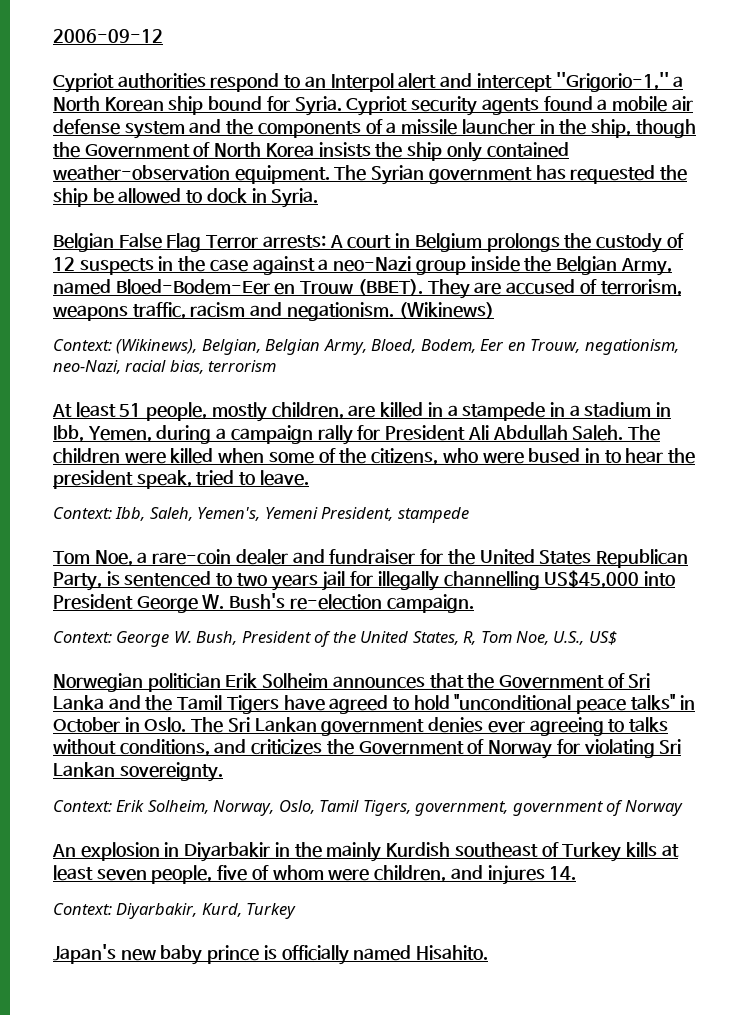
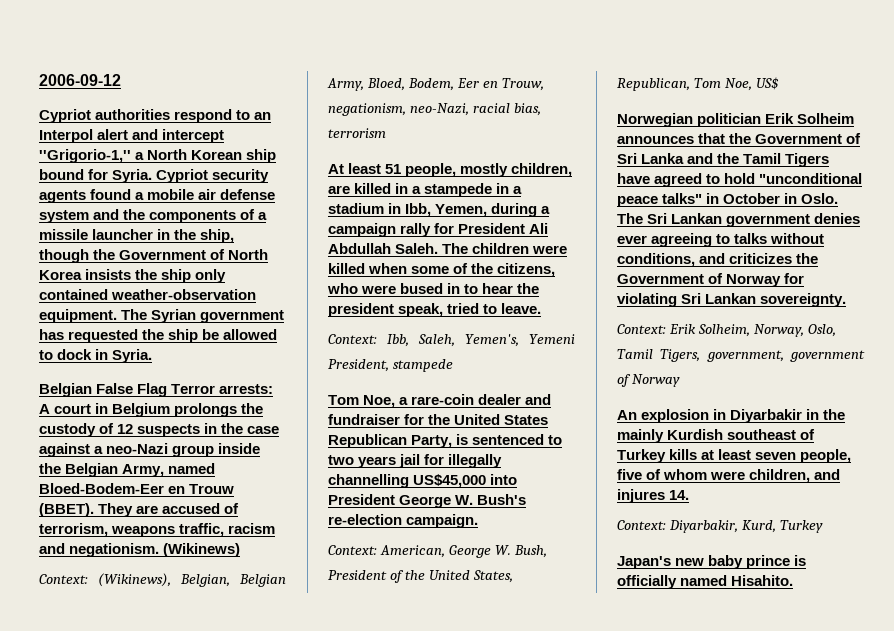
(112, 637) none -> [379,545,445,558] American,
[463,631,585,645] R, Tom Noe, U.S., -> [617,78,752,91] Republican, Tom Noe,

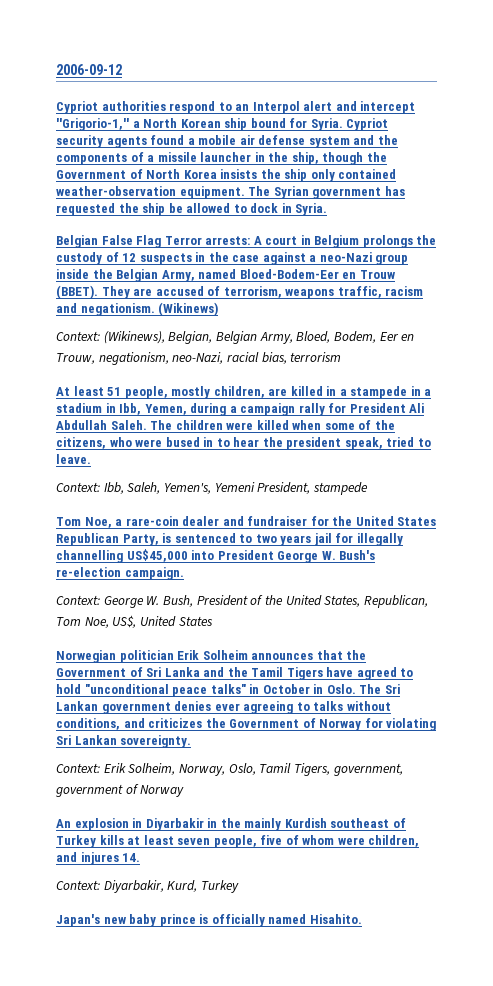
[379,545,445,558] American, -> (100, 600) none
[755,77,779,90] US$ -> [112,615,213,628] US$, United States

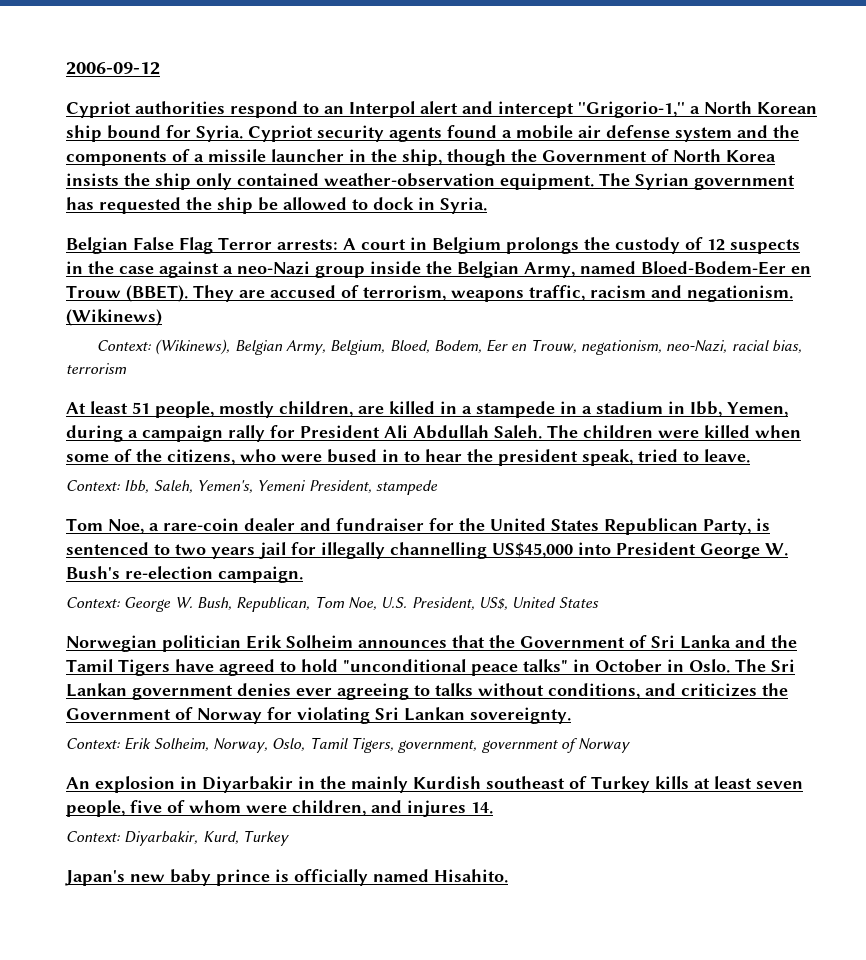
[168,331,293,344] Belgian, Belgian Army, -> [234,340,386,355] Belgian Army, Belgium,
[196,595,361,607] President of the United States, -> (232, 603) none
(109, 622) none -> [381,597,475,610] U.S. President,

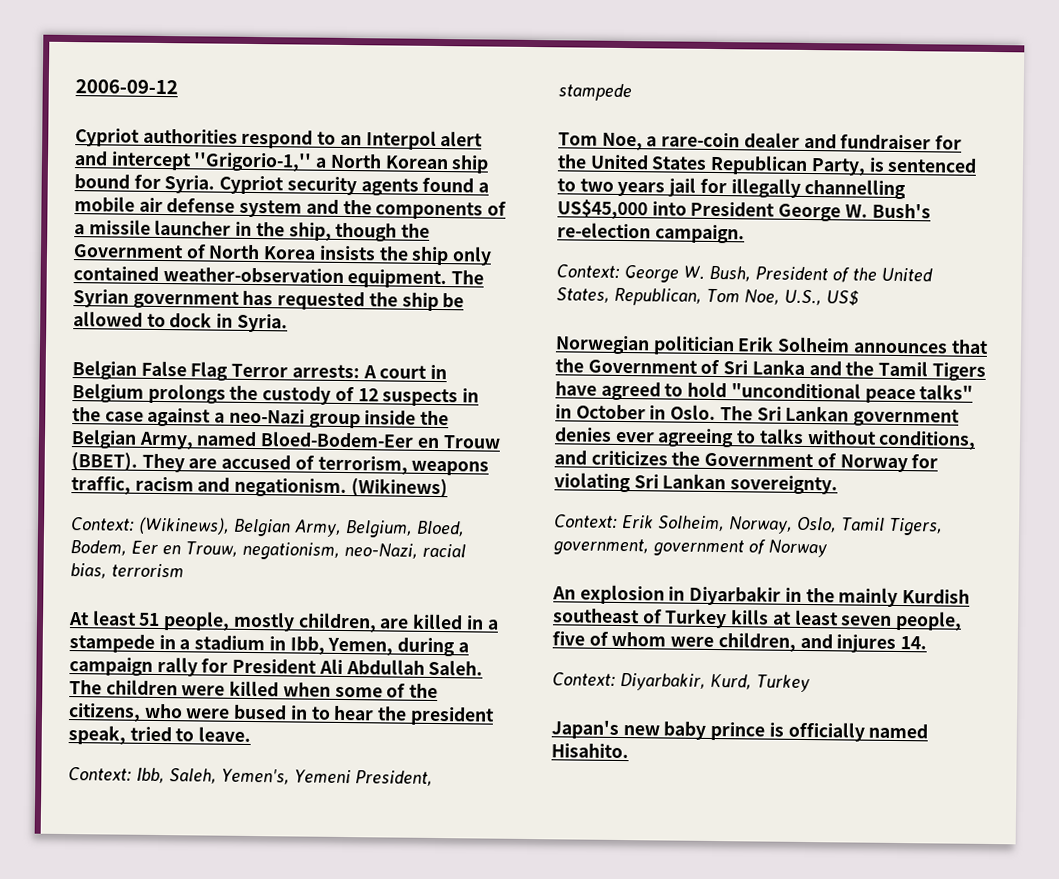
[236,596,599,612] Republican, Tom Noe, U.S. President, US$, United States -> [754,266,933,283] [556,287,859,306] President of the United States, Republican, Tom Noe, U.S., US$

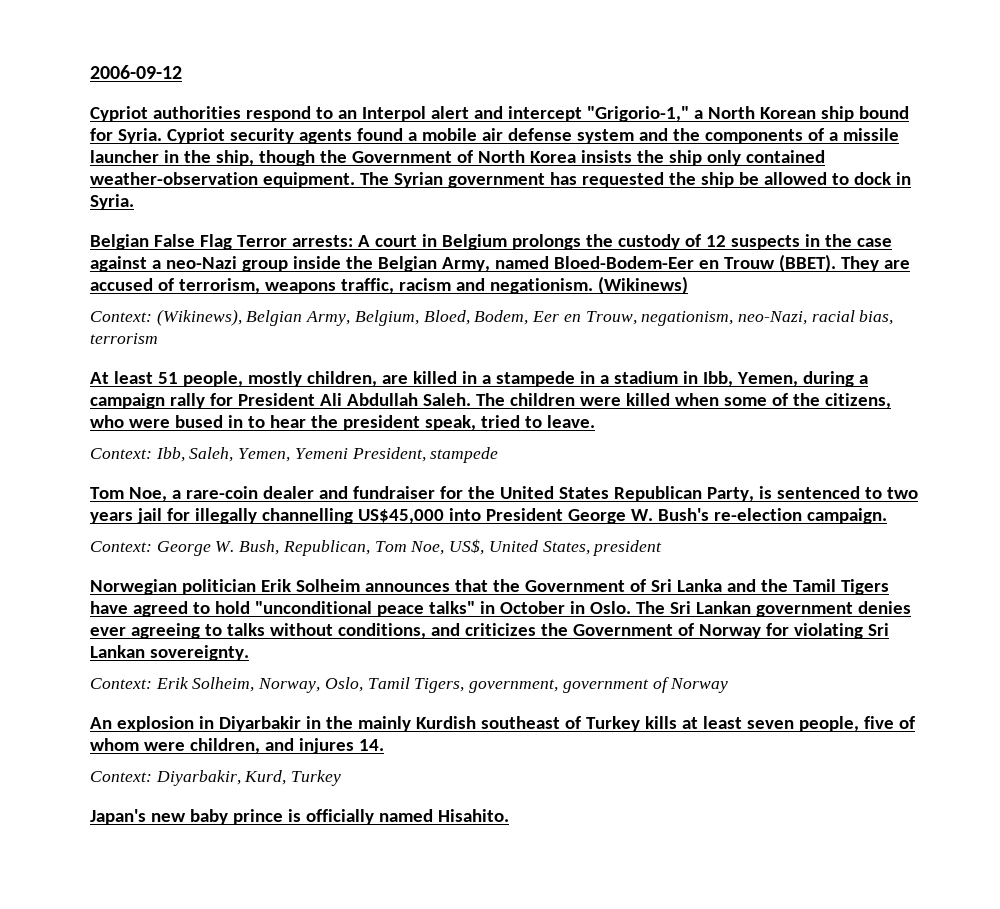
[193,152,313,172] ''Grigorio-1,'' -> [586,106,689,122] "Grigorio-1,"
[221,768,290,785] Yemen's, -> [238,448,291,462] Yemen,
[754,266,933,283] [556,287,859,306] President of the United States, Republican, Tom Noe, U.S., US$ -> [282,539,663,556] Republican, Tom Noe, US$, United States, president

